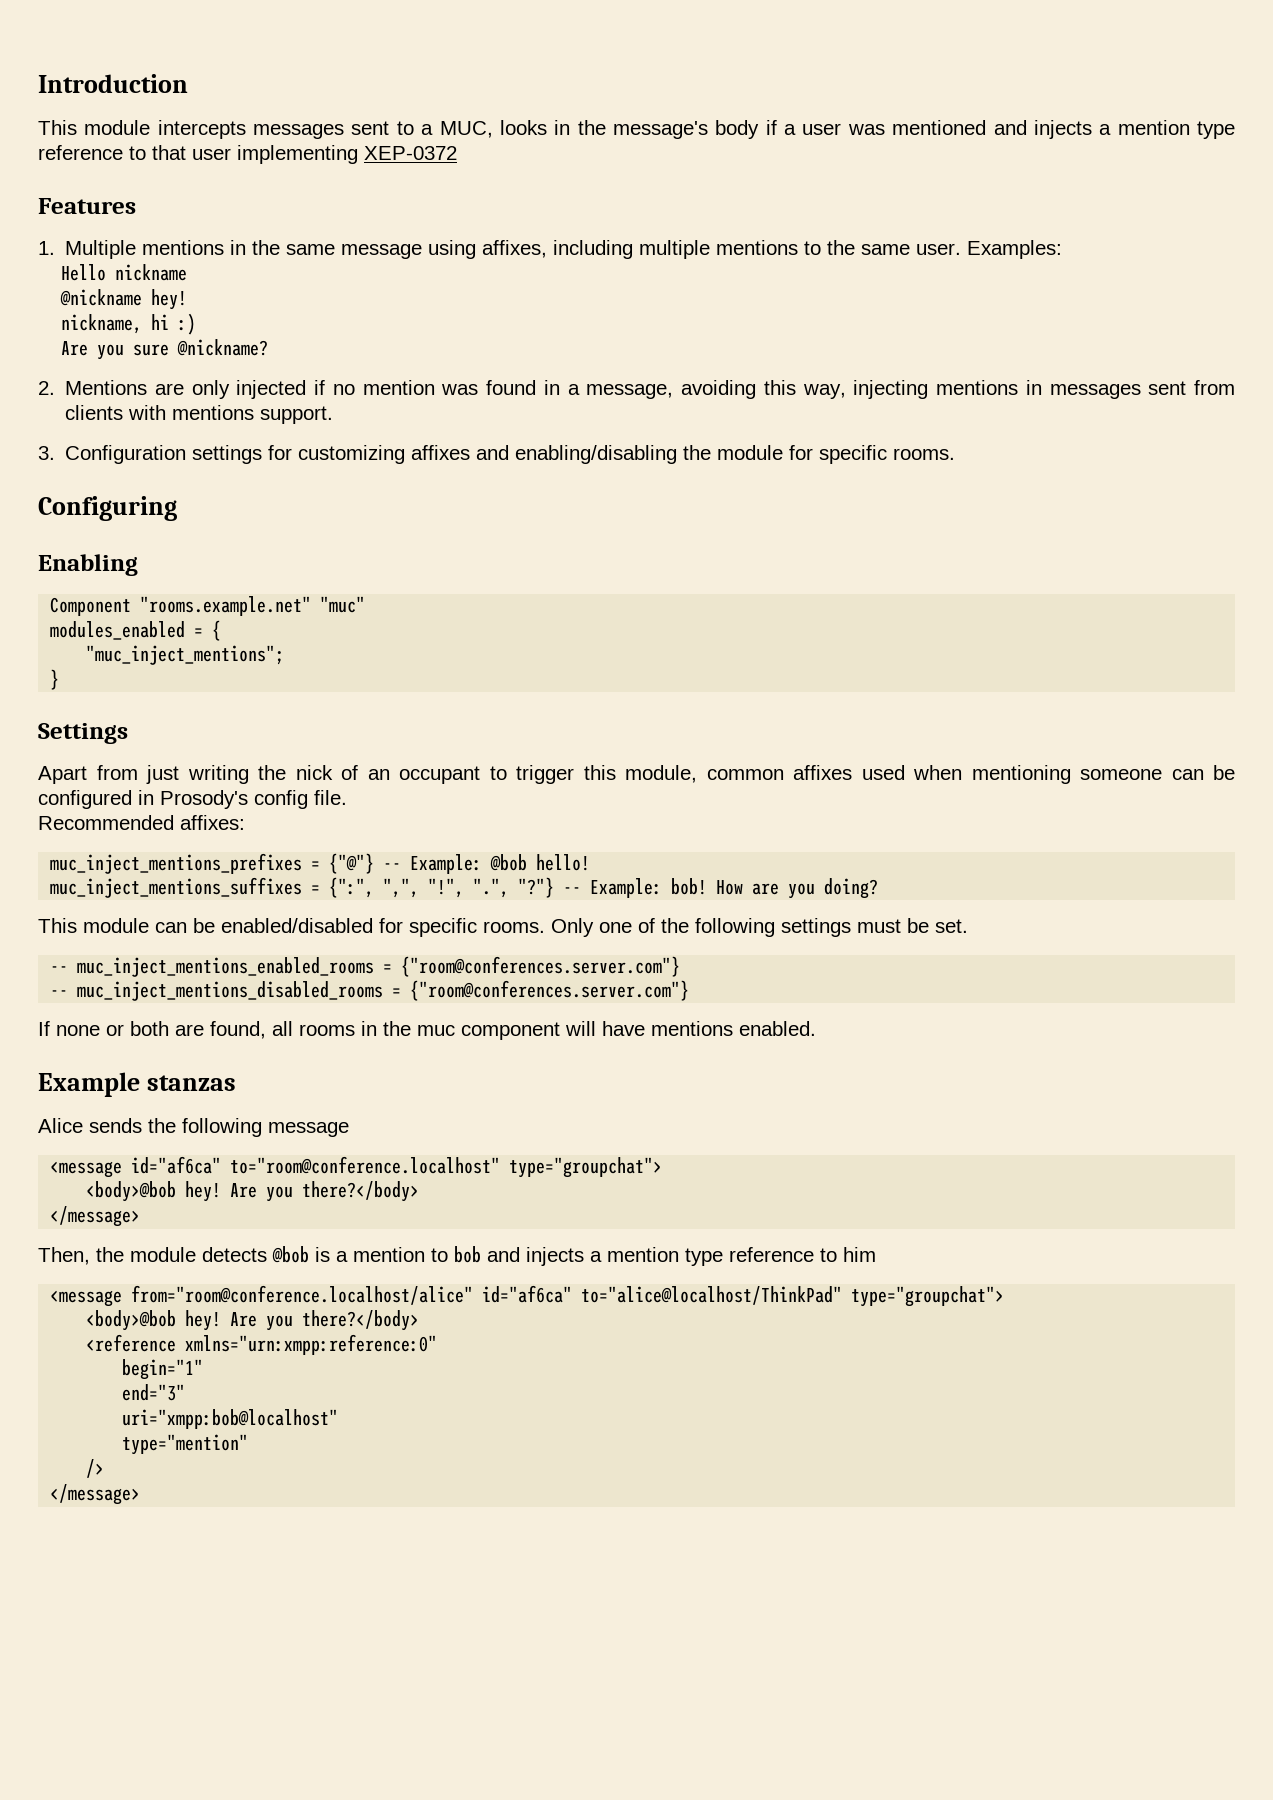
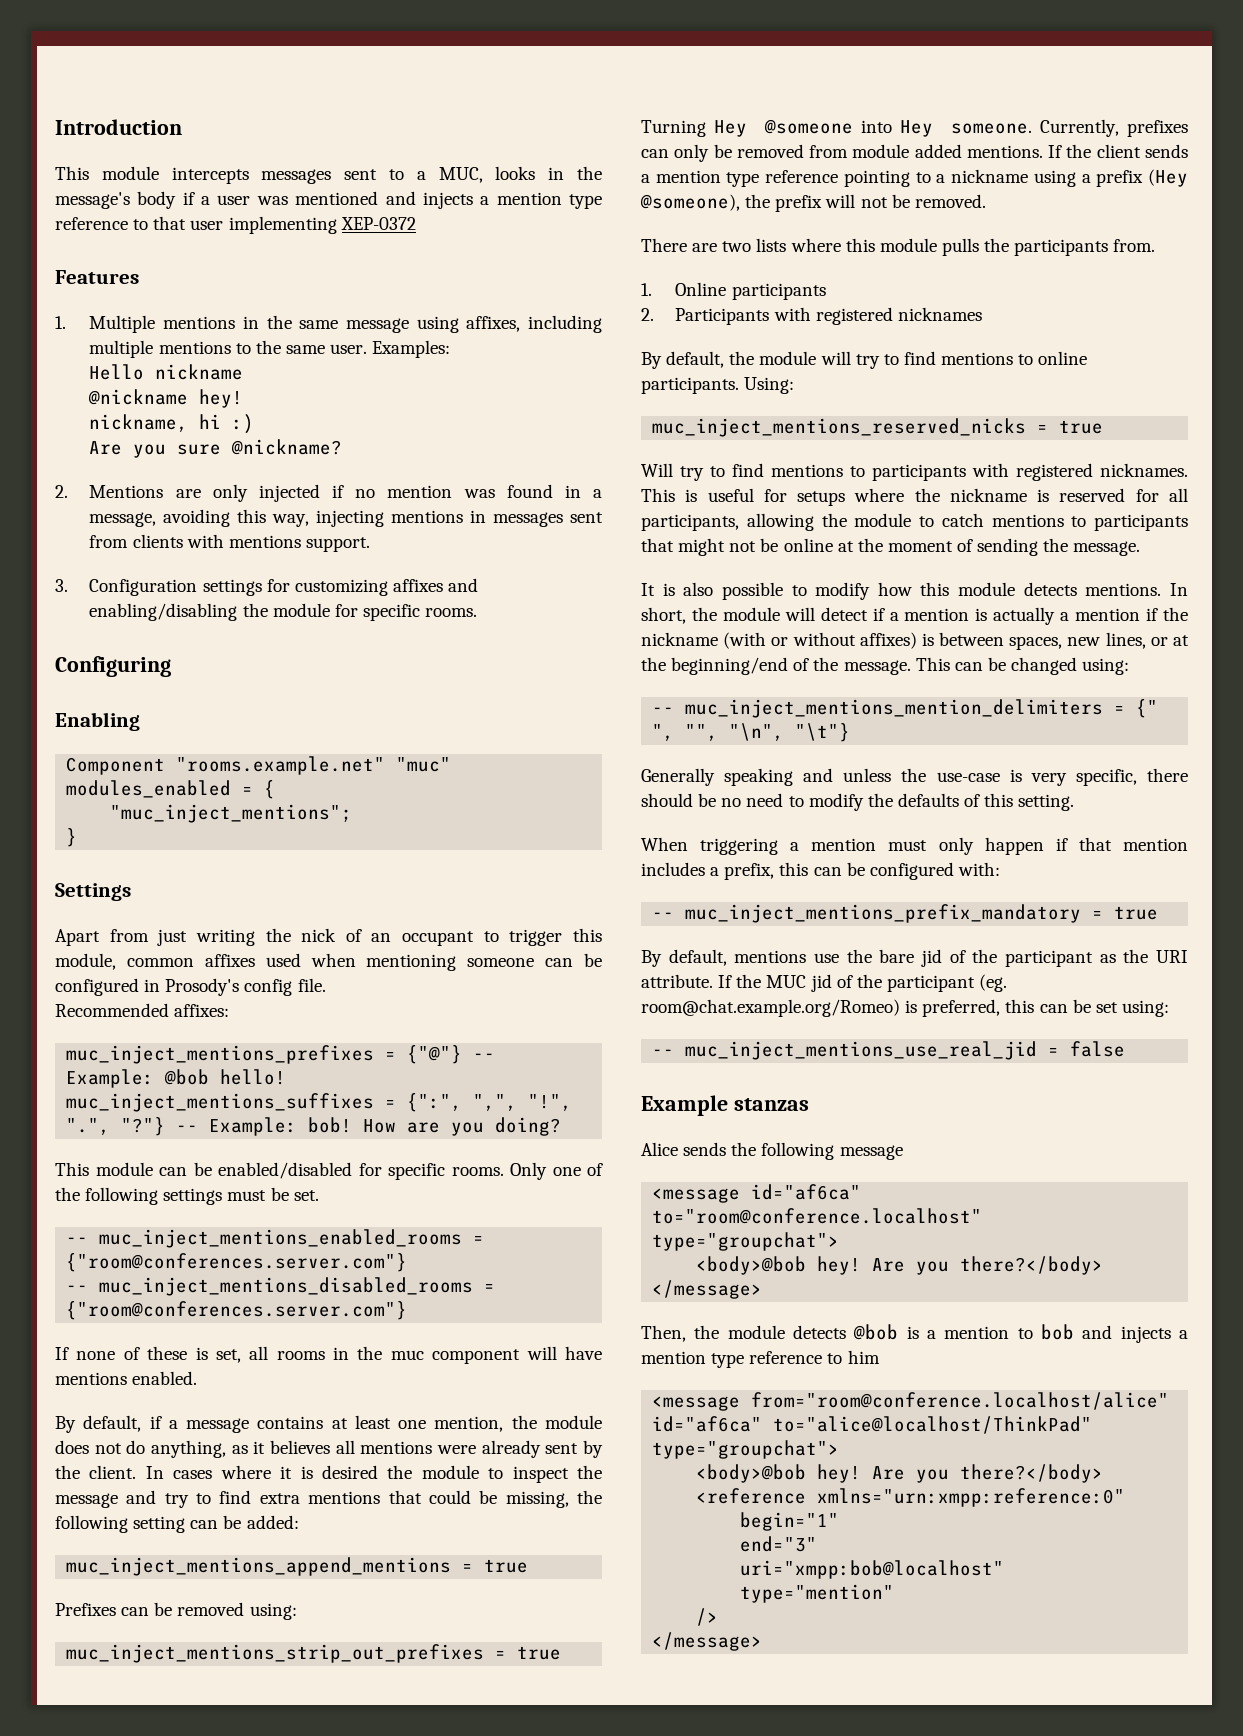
[106,1021,266,1039] or both are found, -> [123,1346,241,1363] of these is set,
(816, 1028) none -> [55,1415,602,1433] [55,1440,603,1458] [55,1465,602,1483] [55,1490,603,1508] [55,1515,299,1533] [66,1557,529,1576] [55,1602,297,1620] [66,1644,562,1663] [641,119,1188,137] [641,144,1188,162] [641,169,1188,187] [640,194,986,212] [641,238,1156,256] [641,282,826,300] [641,307,982,325] [641,351,1088,369] [641,377,795,394] [652,418,1104,437] [641,463,1188,481] [641,488,1188,506] [641,513,1188,531] [641,538,1141,556] [641,582,1188,600] [641,607,1188,625] [641,632,1189,650] [641,657,1130,675] [652,699,1159,718] [652,723,851,742] [641,768,1188,786] [641,793,1075,811] [641,837,1188,855] [641,862,1000,880] [652,904,1159,923] [641,949,1188,967] [641,974,1008,992] [641,999,1169,1017] [652,1041,1126,1060] // By default, if a message contains at least one mention, the module does not do anything, as it believes all mentions were already sent by the client. In cases where it is desired the module to inspect the message and try to find extra mentions that could be missing, the following setting can be added: // muc_inject_mentions_append_mentions = true // Prefixes can be removed using: // muc_inject_mentions_strip_out_prefixes = true // Turning Hey @someone into Hey someone. Currently, prefixes can only be removed from module added mentions. If the client sends a mention type reference pointing to a nickname using a prefix (Hey @someone), the prefix will not be removed. // There are two lists where this module pulls the participants from. // 1. Online participants // 2. Participants with registered nicknames // By default, the module will try to find mentions to online participants. Using: // muc_inject_mentions_reserved_nicks = true // Will try to find mentions to participants with registered nicknames. This is useful for setups where the nickname is reserved for all participants, allowing the module to catch mentions to participants that might not be online at the moment of sending the message. // It is also possible to modify how this module detects mentions. In short, the module will detect if a mention is actually a mention if the nickname (with or without affixes) is between spaces, new lines, or at the beginning/end of the message. This can be changed using: // -- muc_inject_mentions_mention_delimiters = {" ", "", "\n", "\t"} // Generally speaking and unless the use-case is very specific, there should be no need to modify the defaults of this setting. // When triggering a mention must only happen if that mention includes a prefix, this can be configured with: // -- muc_inject_mentions_prefix_mandatory = true // By default, mentions use the bare jid of the participant as the URI attribute. If the MUC jid of the participant (eg. room@chat.example.org/Romeo) is preferred, this can be set using: // -- muc_inject_mentions_use_real_jid = false

